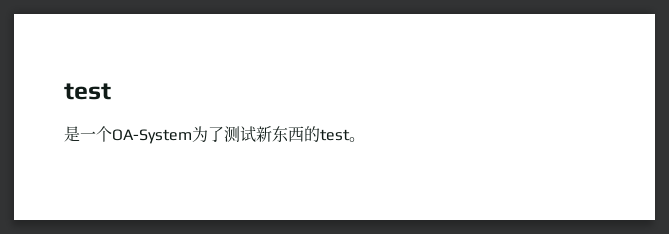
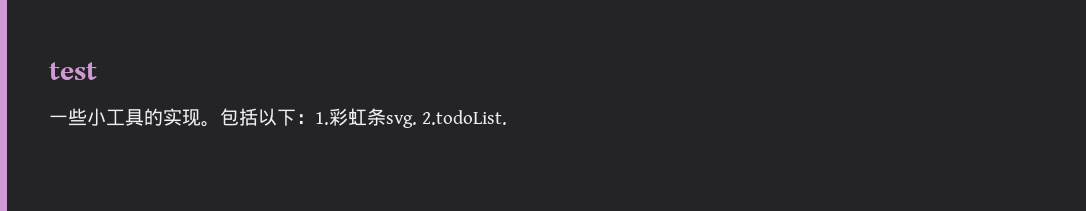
[64,126,365,144] 是一个OA-System为了测试新东西的test。 -> [49,108,507,128] 一些小工具的实现。包括以下：1.彩虹条svg. 2.todoList.

